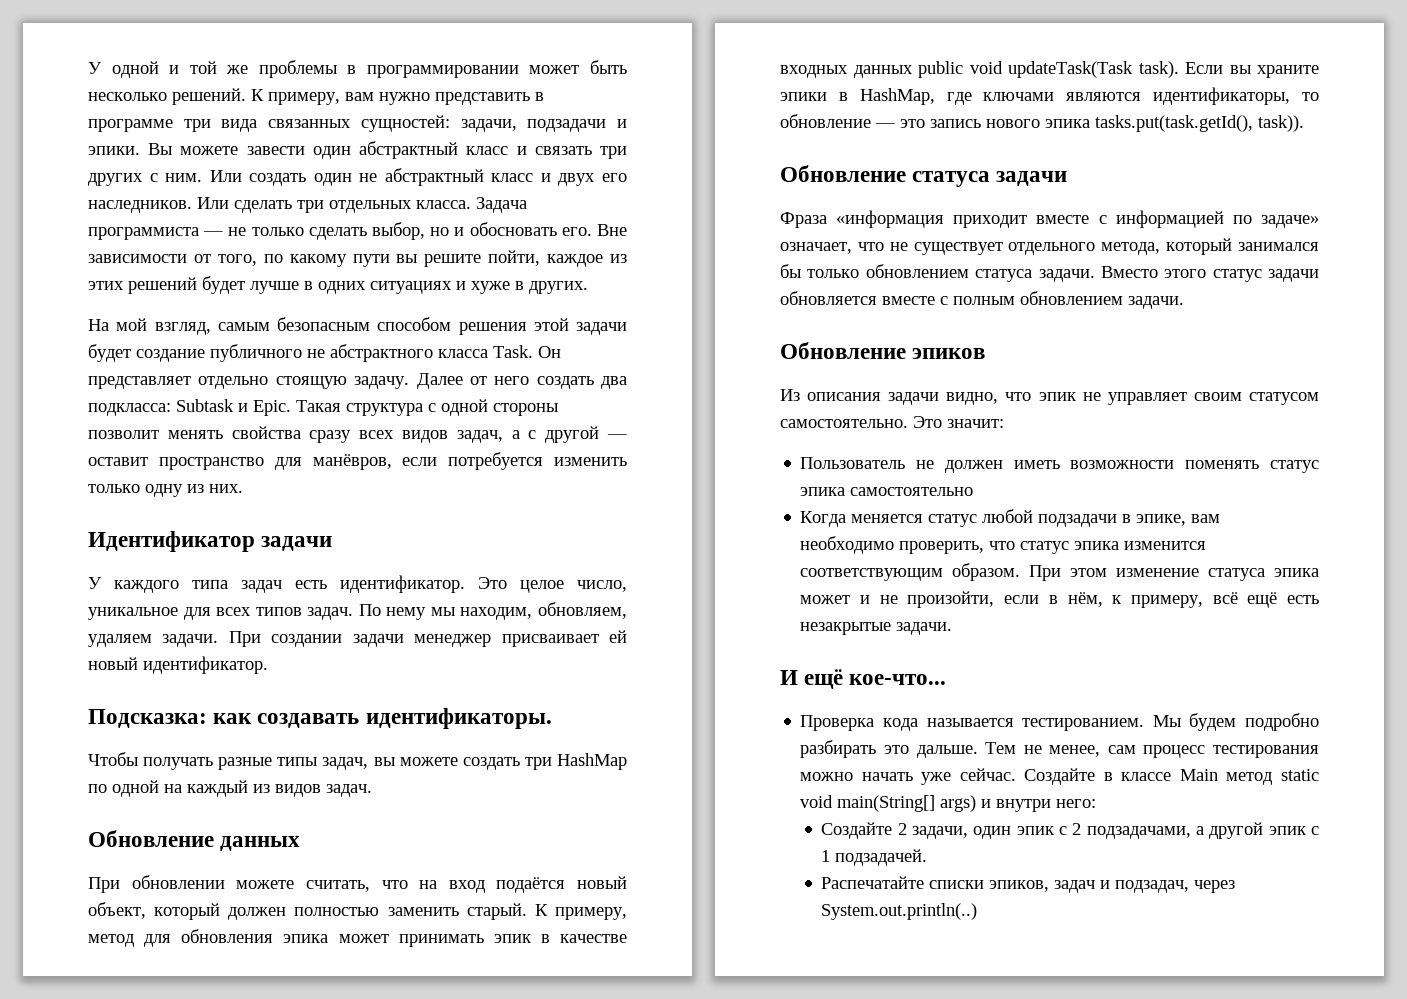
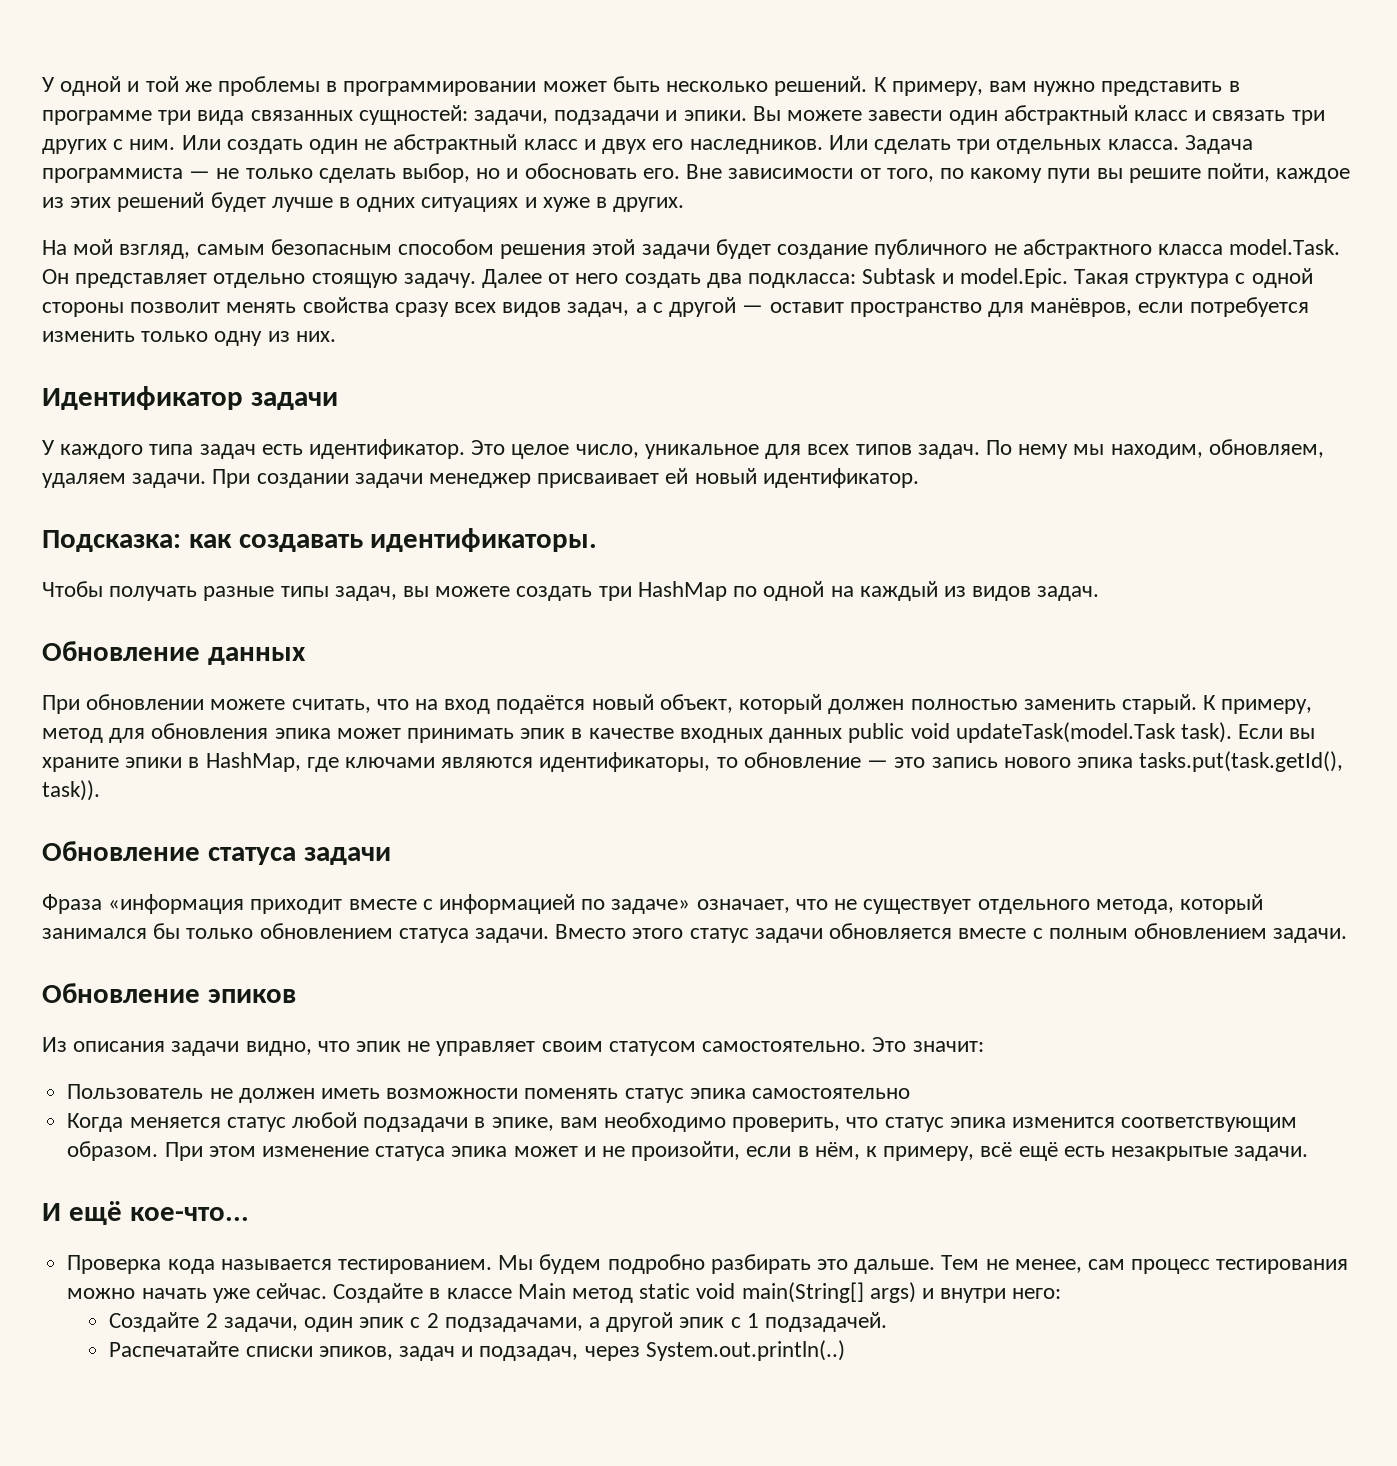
[493,345,533,358] Task. -> [1229,239,1341,255] model.Task.
[253,400,291,416] Epic. -> [959,268,1068,288] model.Epic.
[1008,61,1133,78] updateTask(Task -> [955,722,1176,743] updateTask(model.Task

